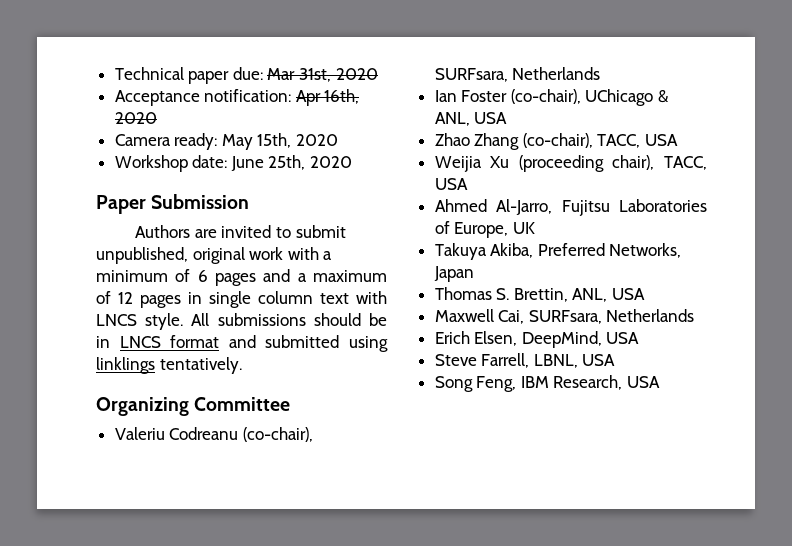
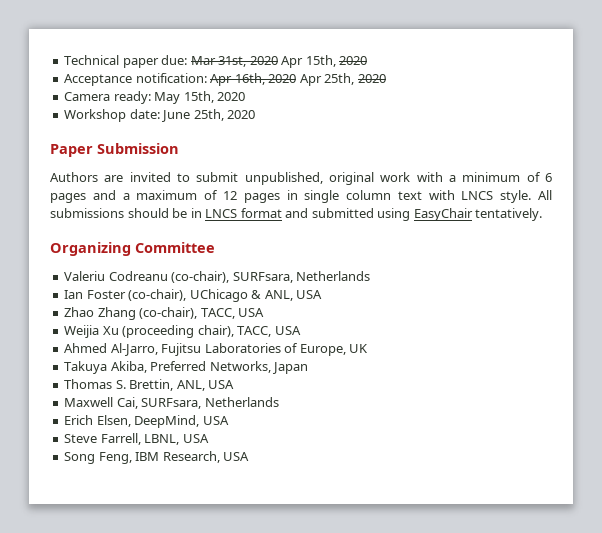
(378, 74) none -> [281,55,368,68] Apr 15th, 2020
(157, 118) none -> [299,73,386,86] Apr 25th, 2020
[96,357,155,374] linklings -> [413,208,473,221] EasyChair

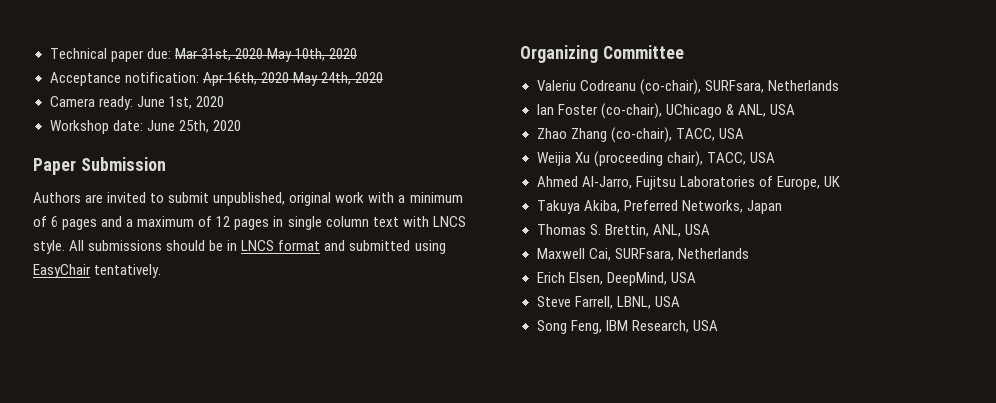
[281,55,336,68] Apr 15th, -> [266,48,325,62] May 10th,
[299,73,355,86] Apr 25th, -> [292,72,351,86] May 24th,
[154,91,214,104] May 15th, -> [136,96,192,109] June 1st,

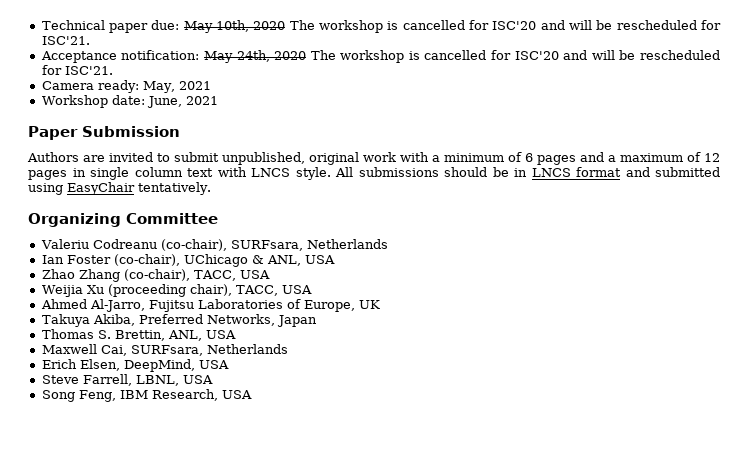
[174,48,263,61] Mar 31st, 2020 -> (180, 25) none
(357, 53) none -> [289,20,721,33] [41,36,90,45] The workshop is cancelled for ISC'20 and will be rescheduled for ISC'21.
[202,72,289,86] Apr 16th, 2020 -> (200, 55) none
(383, 77) none -> [310,50,720,63] [41,65,113,75] The workshop is cancelled for ISC'20 and will be rescheduled for ISC'21.
[136,96,224,109] June 1st, 2020 -> [142,81,211,93] May, 2021
[146,120,241,133] June 25th, 2020 -> [146,96,218,108] June, 2021

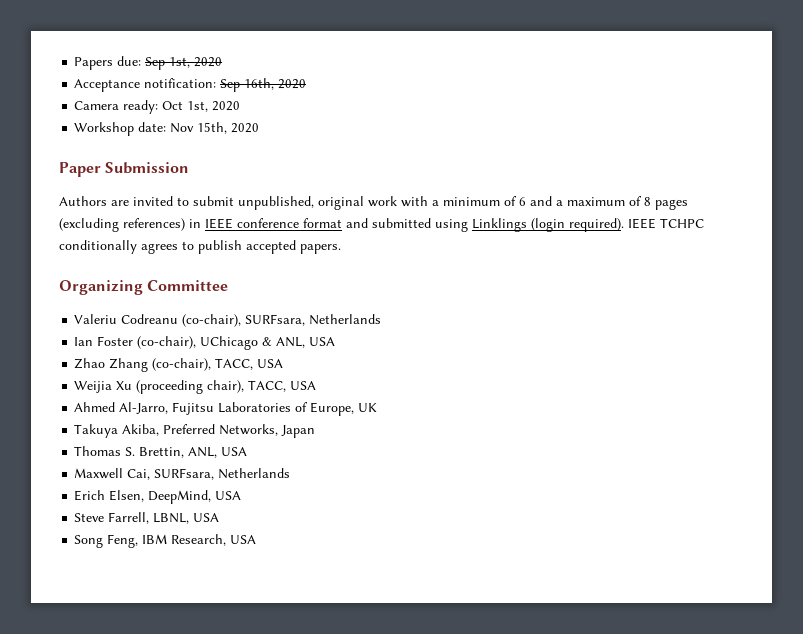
[41,20,721,33] [41,36,90,45] Technical paper due: May 10th, 2020 The workshop is cancelled for ISC'20 and will be rescheduled for ISC'21. -> [74,56,223,70] Papers due: Sep 1st, 2020
[203,50,720,63] [41,65,113,75] May 24th, 2020 The workshop is cancelled for ISC'20 and will be rescheduled for ISC'21. -> [220,78,307,92] Sep 16th, 2020
[142,81,211,93] May, 2021 -> [162,101,241,112] Oct 1st, 2020
[146,96,218,108] June, 2021 -> [170,122,260,134] Nov 15th, 2020
[537,155,576,165] pages -> (526, 201) none
[704,153,720,162] [28,167,720,180] [28,182,211,195] 12 pages in single column text with LNCS style. All submissions should be in LNCS format and submitted using EasyChair tentatively. -> [644,197,688,210] [59,218,704,232] [59,240,341,254] 8 pages (excluding references) in IEEE conference format and submitted using Linklings (login required). IEEE TCHPC conditionally agrees to publish accepted papers.

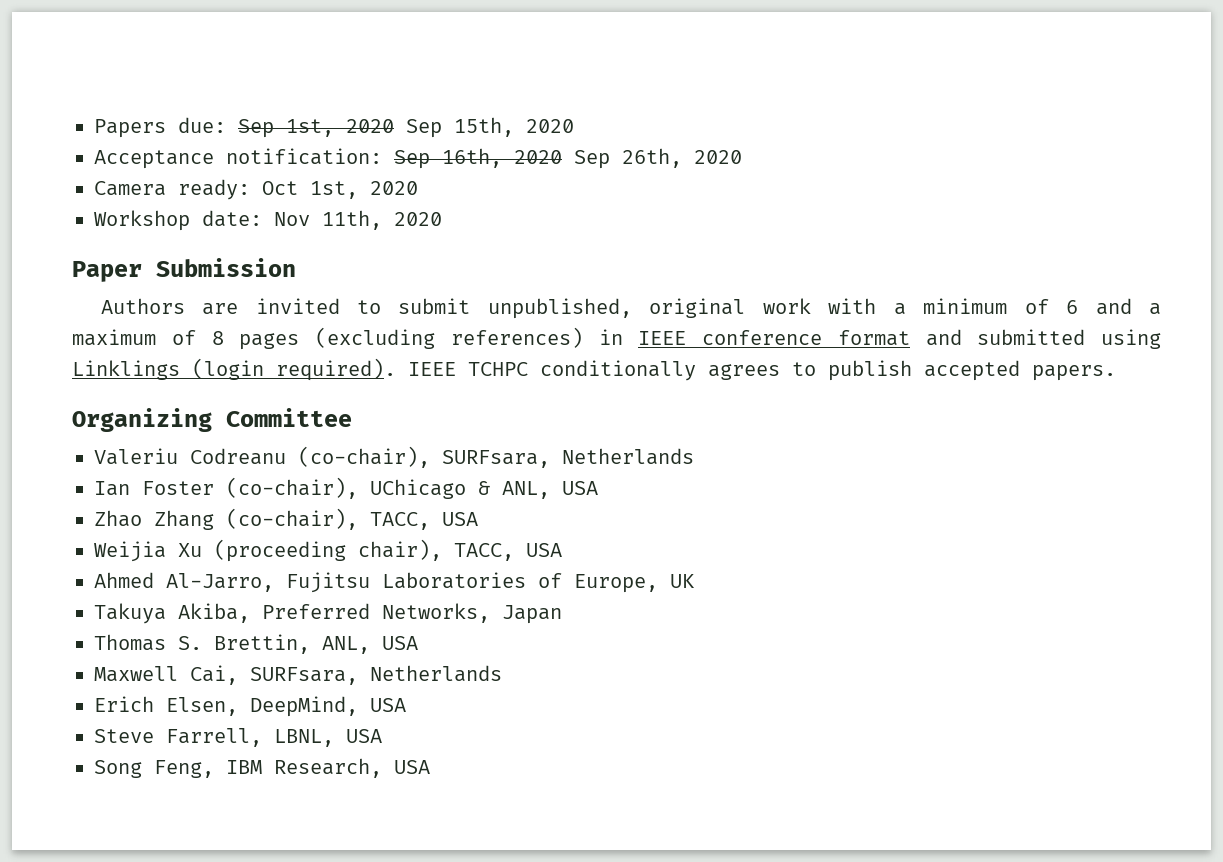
(223, 62) none -> [406,117,574,138] Sep 15th, 2020
(307, 84) none -> [574,148,742,169] Sep 26th, 2020
[197,122,228,134] 15th, -> [322,210,382,230] 11th,

